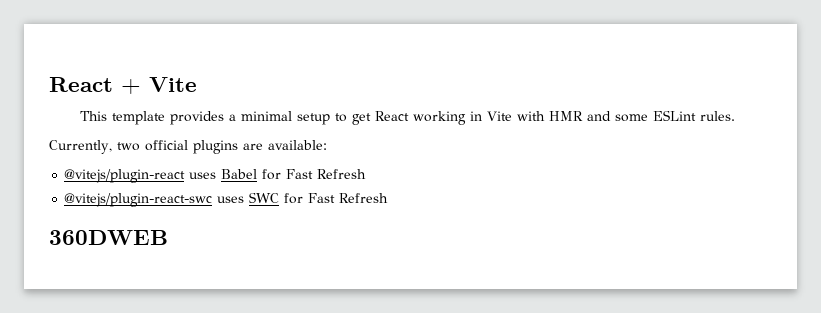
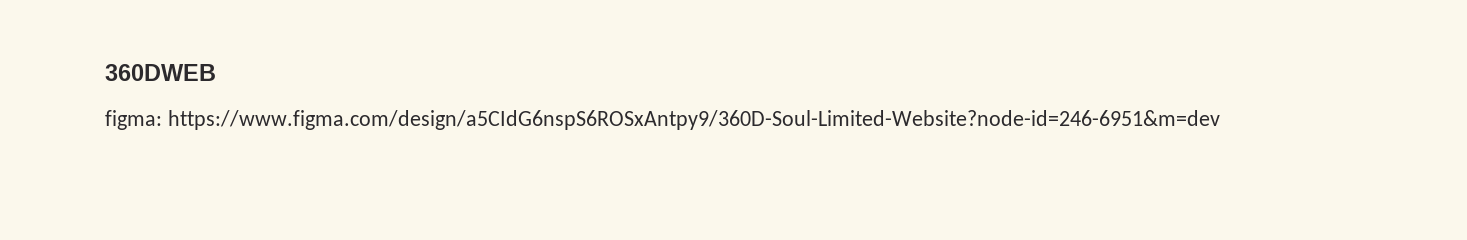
[49,77,197,94] [79,110,735,125] [49,140,327,154] [64,169,367,183] [64,192,389,207] [49,230,168,245] React + Vite // This template provides a minimal setup to get React working in Vite with HMR and some ESLint rules. // Currently, two official plugins are available: // @vitejs/plugin-react uses Babel for Fast Refresh // @vitejs/plugin-react-swc uses SWC for Fast Refresh // 360DWEB -> [105,64,216,81] [105,110,1220,130] 360DWEB // figma: https://www.figma.com/design/a5CIdG6nspS6ROSxAntpy9/360D-Soul-Limited-Website?node-id=246-6951&m=dev

